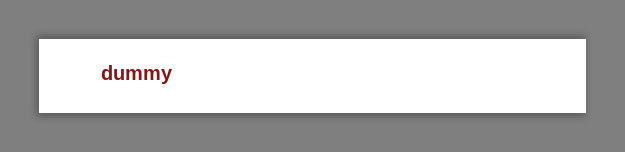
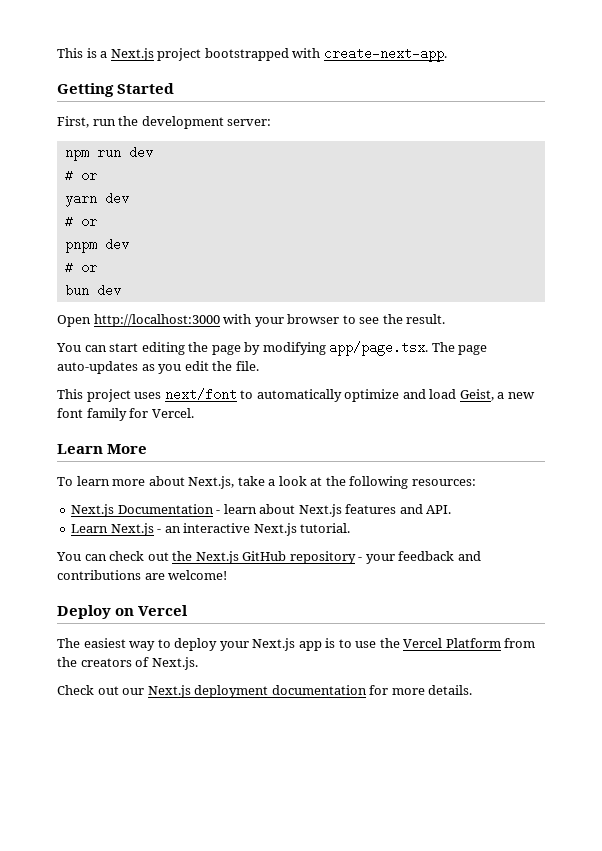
[101,65,173,84] dummy -> [57,47,447,62] [57,83,175,97] [57,116,272,129] [64,146,153,161] [64,169,97,182] [64,192,129,207] [64,215,97,228] [64,238,129,253] [64,261,97,274] [64,284,121,297] [57,314,446,327] [56,341,488,356] [57,361,259,374] [57,388,535,402] [57,408,194,421] [57,444,148,454] [57,476,476,489] [71,504,452,517] [71,523,351,536] [56,551,481,564] [57,570,228,580] [57,605,189,619] [57,638,536,651] [57,657,198,670] [57,685,473,698] This is a Next.js project bootstrapped with create-next-app. // Getting Started // First, run the development server: // npm run dev // # or // yarn dev // # or // pnpm dev // # or // bun dev // Open http://localhost:3000 with your browser to see the result. // You can start editing the page by modifying app/page.tsx. The page auto-updates as you edit the file. // This project uses next/font to automatically optimize and load Geist, a new font family for Vercel. // Learn More // To learn more about Next.js, take a look at the following resources: // Next.js Documentation - learn about Next.js features and API. // Learn Next.js - an interactive Next.js tutorial. // You can check out the Next.js GitHub repository - your feedback and contributions are welcome! // Deploy on Vercel // The easiest way to deploy your Next.js app is to use the Vercel Platform from the creators of Next.js. // Check out our Next.js deployment documentation for more details.

